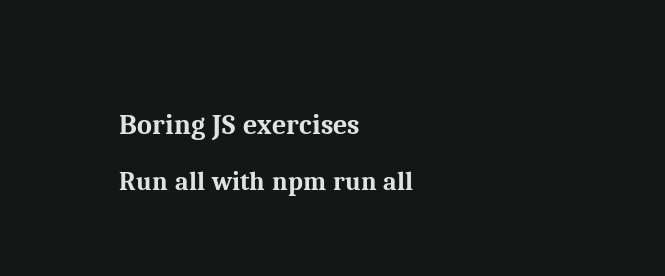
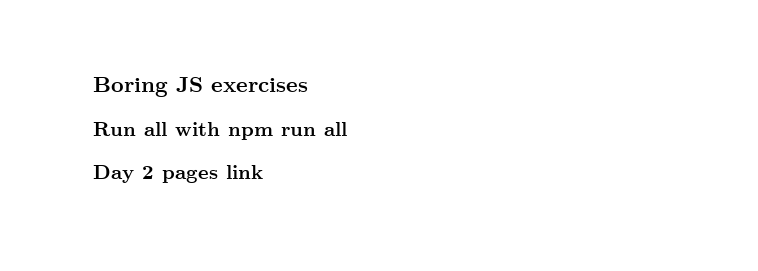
(414, 180) none -> [93,165,263,183] // Day 2 pages link

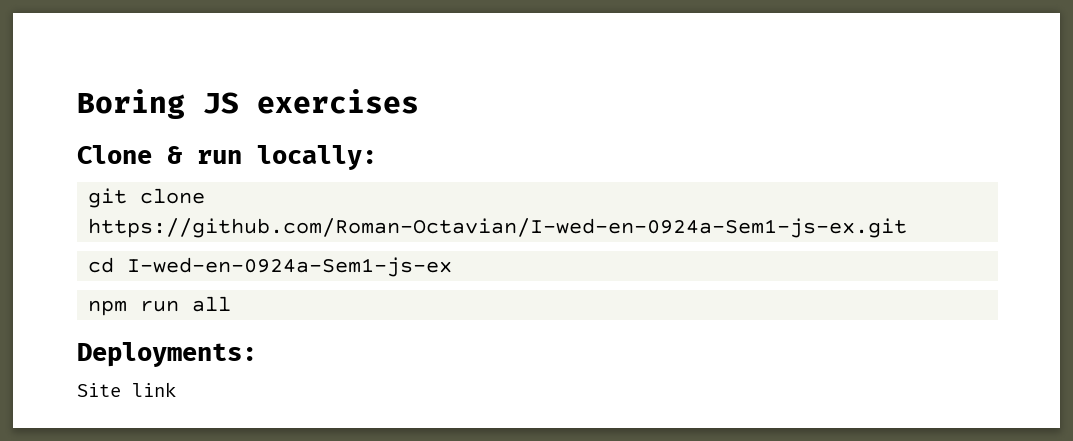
[93,122,220,136] Run all with -> [77,145,377,170] [88,188,206,208] [88,218,908,238] [88,257,453,277] Clone & run locally: // git clone https://github.com/Roman-Octavian/I-wed-en-0924a-Sem1-js-ex.git // cd I-wed-en-0924a-Sem1-js-ex //
[93,165,218,183] Day 2 pages -> [77,342,257,367] [77,383,121,397] Deployments: // Site

